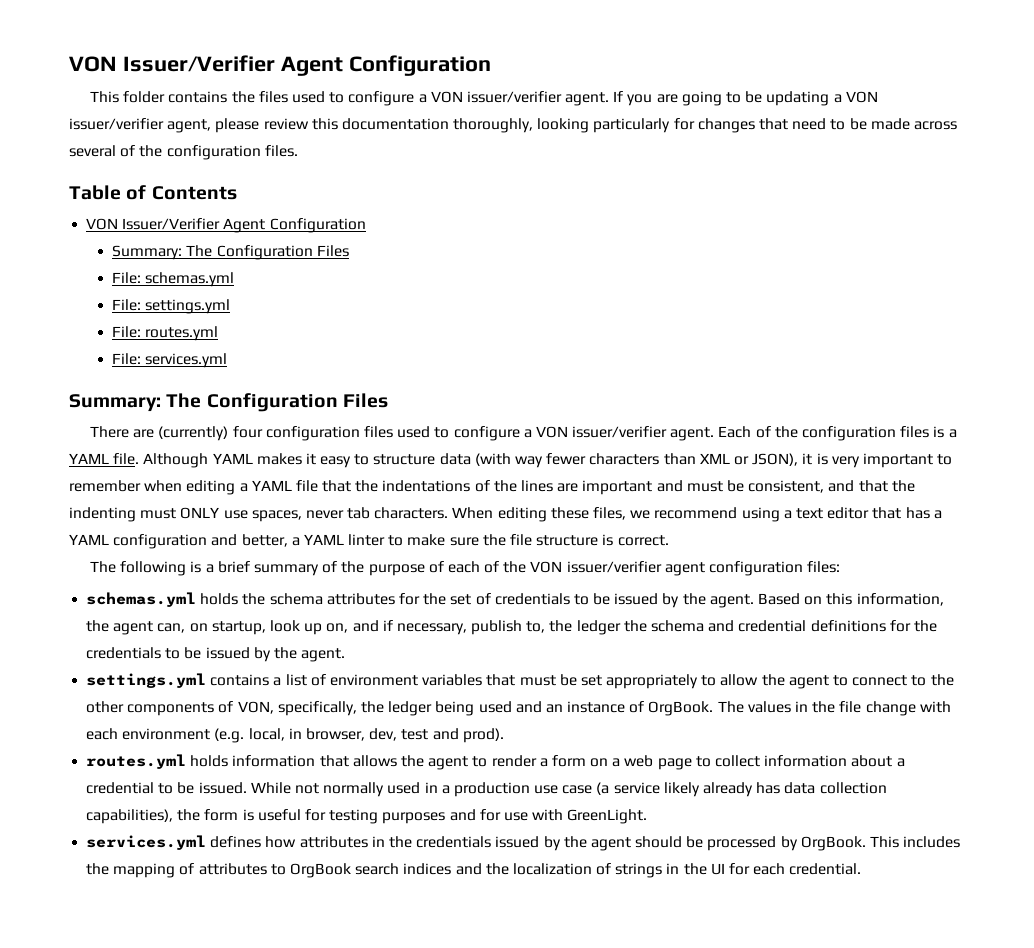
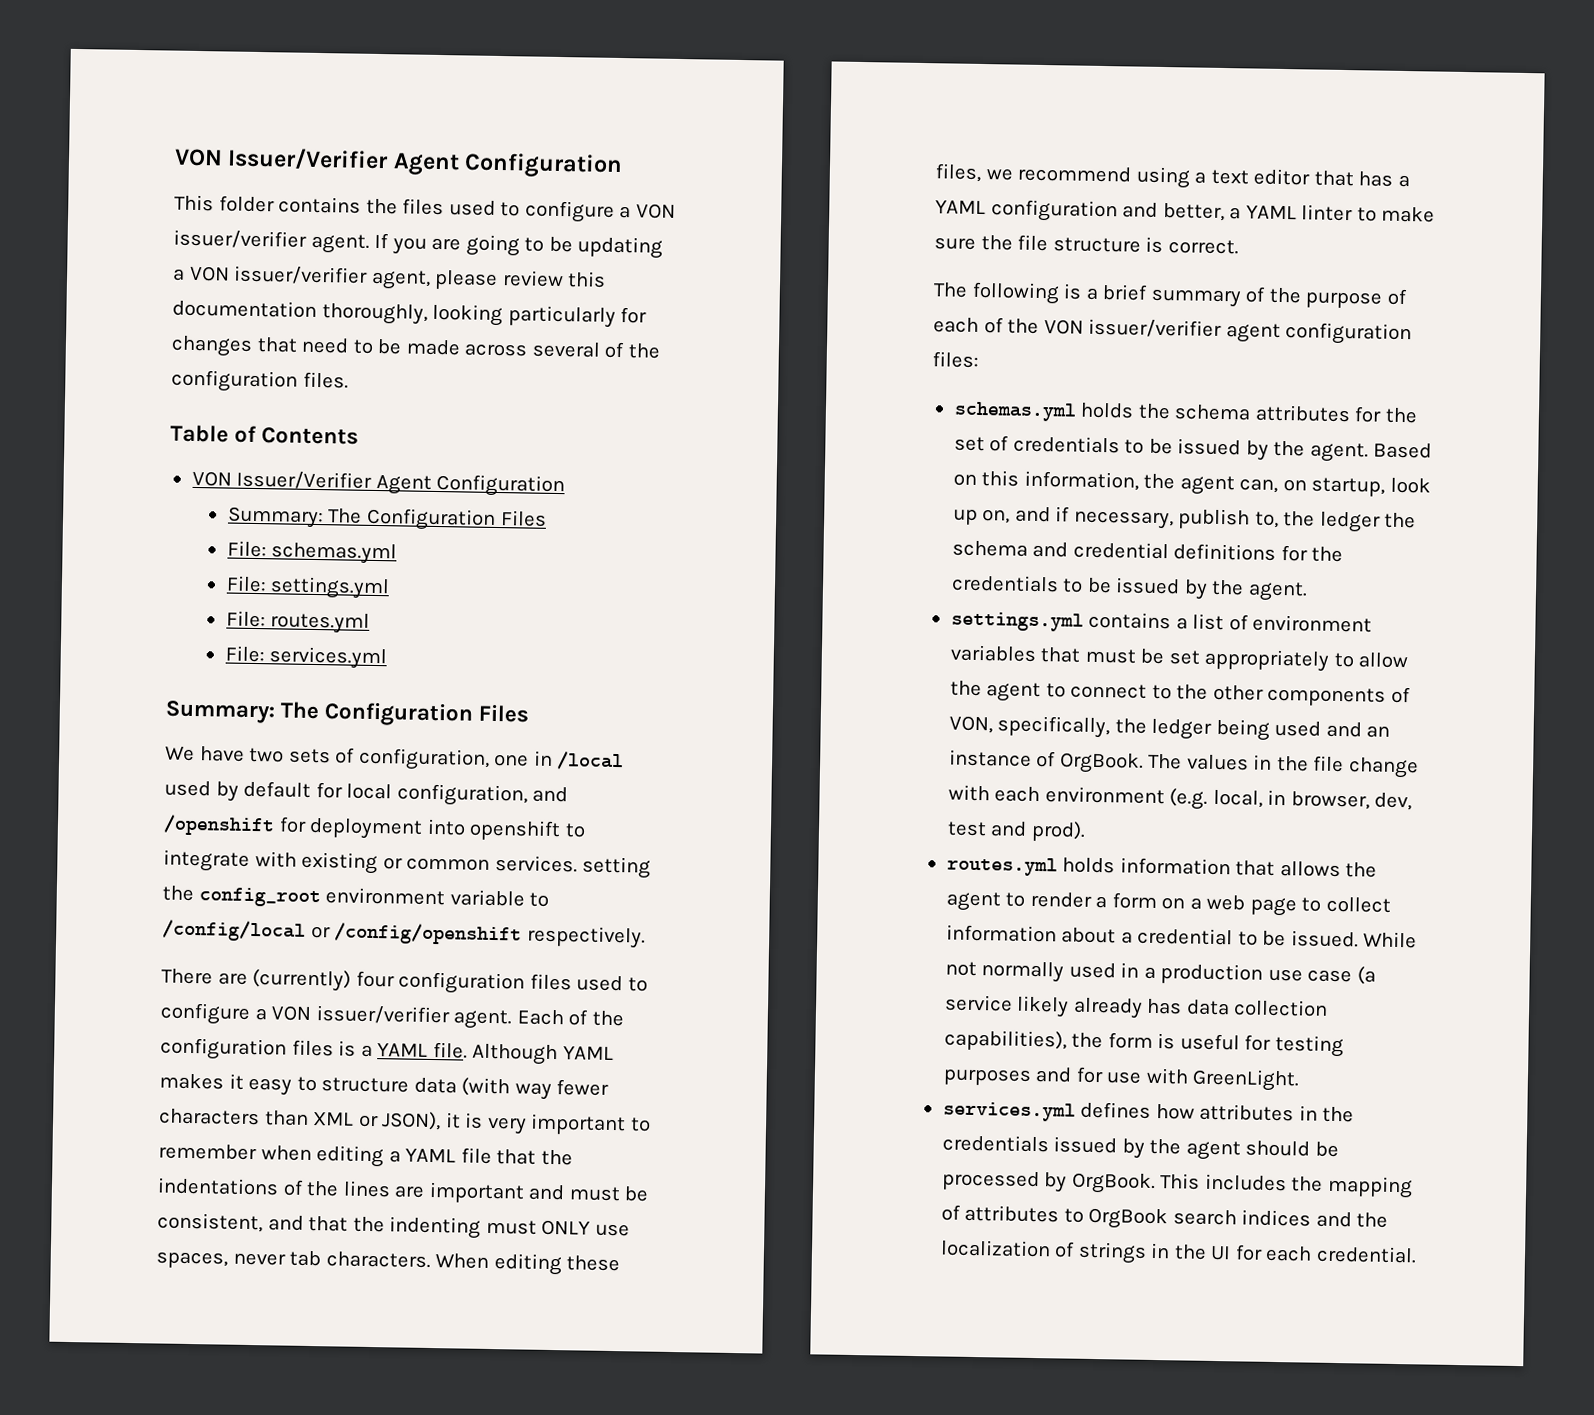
(388, 400) none -> [165,746,625,771] [164,780,569,807] [163,814,586,842] [163,849,652,879] [162,885,550,908] [162,919,646,949] // We have two sets of configuration, one in /local used by default for local configuration, and /openshift for deployment into openshift to integrate with existing or common services. setting the config_root environment variable to /config/local or /config/openshift respectively.

